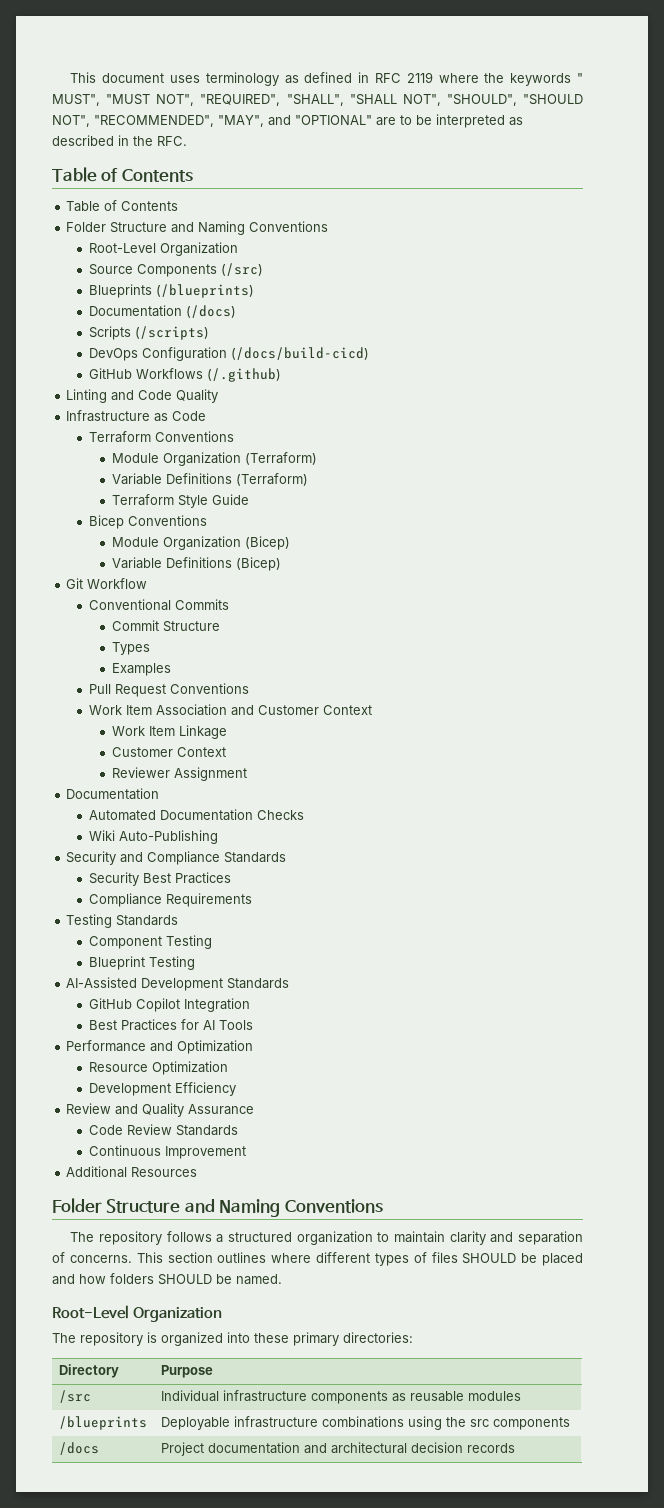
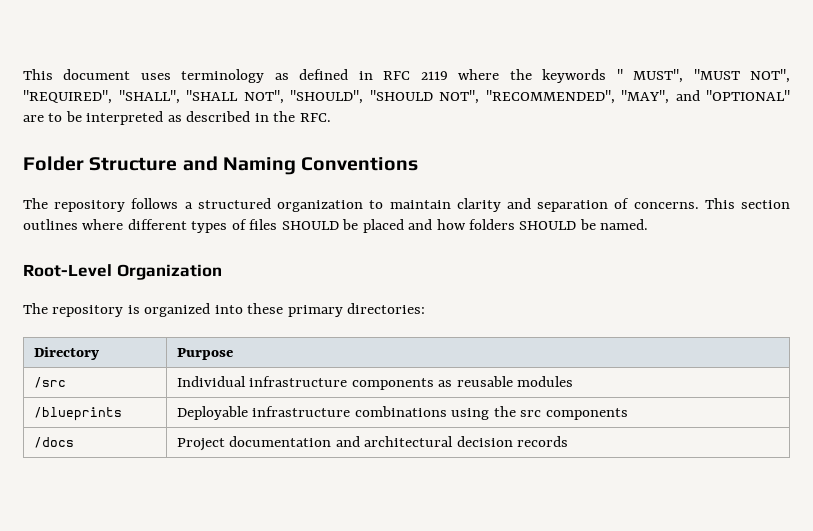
[52,167,193,182] [66,200,179,212] [66,221,329,235] [89,242,239,256] [89,263,264,277] [89,284,255,298] [89,305,237,318] [89,326,210,340] [89,347,370,361] [89,368,282,382] [66,389,219,403] [66,410,207,422] [89,431,235,443] [111,452,317,466] [111,473,308,486] [111,494,249,508] [89,515,208,529] [111,536,290,550] [111,557,281,571] [66,578,148,589] [89,599,230,611] [111,620,220,632] [111,642,150,655] [111,663,171,676] [89,683,250,697] [89,704,373,716] [111,725,227,739] [111,747,226,757] [111,767,247,781] [66,788,160,800] [89,809,305,821] [89,830,219,844] [66,851,287,865] [89,872,232,886] [89,893,253,907] [66,914,179,928] [89,935,213,949] [89,956,196,970] [66,977,290,991] [89,998,251,1012] [89,1019,254,1031] [66,1040,254,1054] [89,1061,229,1075] [89,1082,237,1096] [66,1103,255,1117] [89,1124,239,1136] [89,1145,247,1159] [66,1166,198,1178] // Table of Contents // Table of Contents // Folder Structure and Naming Conventions // Root-Level Organization // Source Components (/src) // Blueprints (/blueprints) // Documentation (/docs) // Scripts (/scripts) // DevOps Configuration (/docs/build-cicd) // GitHub Workflows (/.github) // Linting and Code Quality // Infrastructure as Code // Terraform Conventions // Module Organization (Terraform) // Variable Definitions (Terraform) // Terraform Style Guide // Bicep Conventions // Module Organization (Bicep) // Variable Definitions (Bicep) // Git Workflow // Conventional Commits // Commit Structure // Types // Examples // Pull Request Conventions // Work Item Association and Customer Context // Work Item Linkage // Customer Context // Reviewer Assignment // Documentation // Automated Documentation Checks // Wiki Auto-Publishing // Security and Compliance Standards // Security Best Practices // Compliance Requirements // Testing Standards // Component Testing // Blueprint Testing // AI-Assisted Development Standards // GitHub Copilot Integration // Best Practices for AI Tools // Performance and Optimization // Resource Optimization // Development Efficiency // Review and Quality Assurance // Code Review Standards // Continuous Improvement // Additional Resources -> (331, 117) none

